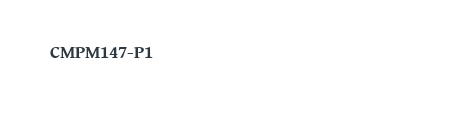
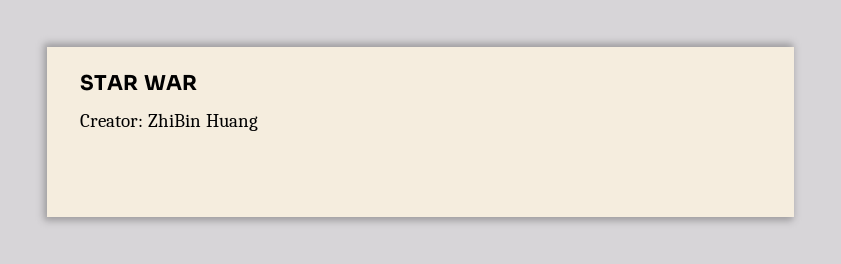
[50,47,153,58] CMPM147-P1 -> [80,74,197,91] [80,113,259,131] STAR WAR // Creator: ZhiBin Huang

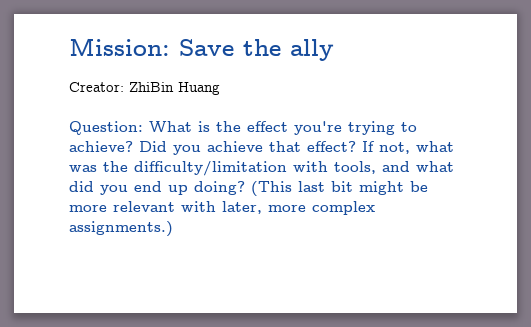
[80,74,197,91] STAR WAR -> [69,38,334,61] Mission: Save the ally
(259, 122) none -> [69,121,417,135] [69,141,454,155] [69,161,454,176] [69,181,428,196] [69,201,375,215] [69,221,173,237] // Question: What is the effect you're trying to achieve? Did you achieve that effect? If not, what was the difficulty/limitation with tools, and what did you end up doing? (This last bit might be more relevant with later, more complex assignments.)

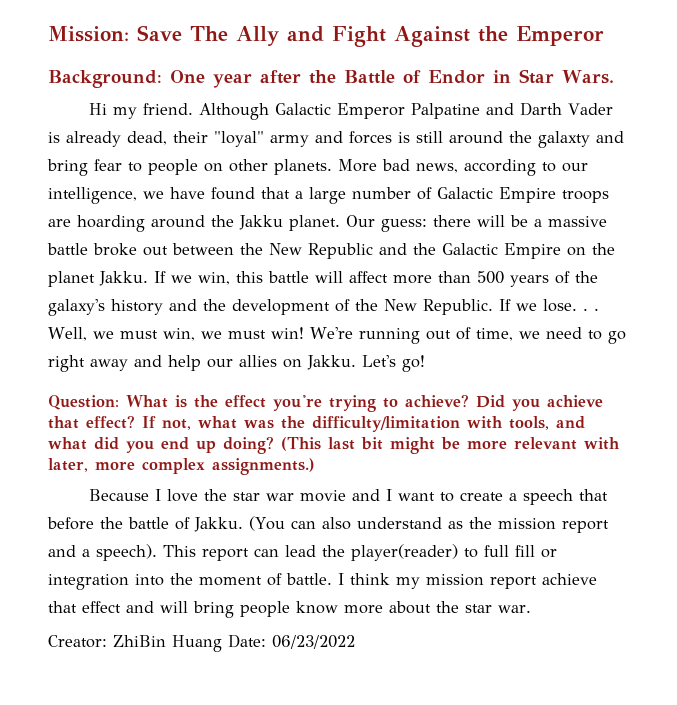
[243,39,334,61] [69,82,220,95] the ally // Creator: ZhiBin Huang -> [190,26,604,47] [48,69,614,88] [88,102,613,120] [48,131,624,148] [47,159,588,176] [48,187,609,204] [48,215,607,232] [47,243,615,259] [48,271,598,287] [48,299,599,316] [48,327,626,344] [48,355,425,372] The Ally and Fight Against the Emperor // Background: One year after the Battle of Endor in Star Wars. // Hi my friend. Although Galactic Emperor Palpatine and Darth Vader is already dead, their "loyal" army and forces is still around the galaxty and bring fear to people on other planets. More bad news, according to our intelligence, we have found that a large number of Galactic Empire troops are hoarding around the Jakku planet. Our guess: there will be a massive battle broke out between the New Republic and the Galactic Empire on the planet Jakku. If we win, this battle will affect more than 500 years of the galaxy's history and the development of the New Republic. If we lose. . . Well, we must win, we must win! We're running out of time, we need to go right away and help our allies on Jakku. Let's go!
(173, 229) none -> [88,489,608,505] [47,516,609,533] [48,544,557,561] [48,573,597,590] [48,601,531,618] [48,634,355,652] // Because I love the star war movie and I want to create a speech that before the battle of Jakku. (You can also understand as the mission report and a speech). This report can lead the player(reader) to full fill or integration into the moment of battle. I think my mission report achieve that effect and will bring people know more about the star war. // Creator: ZhiBin Huang Date: 06/23/2022

